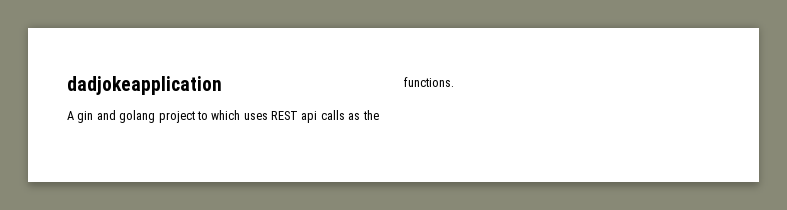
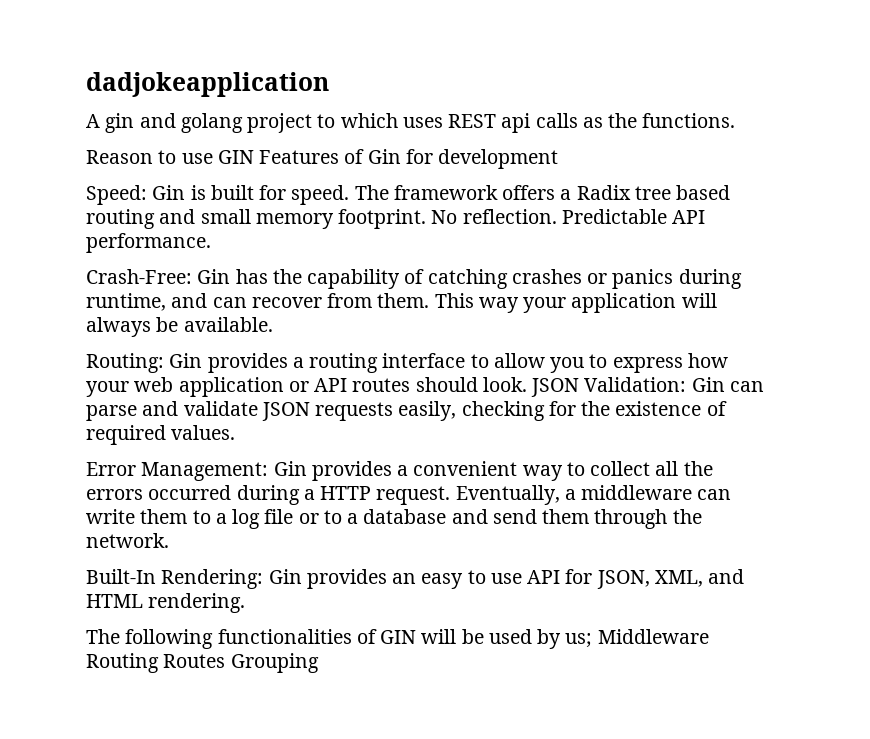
(454, 82) none -> [86,149,559,169] [86,185,731,205] [86,209,706,229] [86,233,211,253] [86,269,742,289] [86,293,717,313] [86,317,273,337] [86,353,728,373] [86,377,764,397] [86,401,727,421] [86,425,236,445] [86,461,713,481] [86,485,732,505] [86,509,702,529] [86,533,169,548] [86,569,745,589] [86,593,246,613] [86,629,709,649] [86,653,319,673] // Reason to use GIN Features of Gin for development // Speed: Gin is built for speed. The framework offers a Radix tree based routing and small memory footprint. No reflection. Predictable API performance. // Crash-Free: Gin has the capability of catching crashes or panics during runtime, and can recover from them. This way your application will always be available. // Routing: Gin provides a routing interface to allow you to express how your web application or API routes should look. JSON Validation: Gin can parse and validate JSON requests easily, checking for the existence of required values. // Error Management: Gin provides a convenient way to collect all the errors occurred during a HTTP request. Eventually, a middleware can write them to a log file or to a database and send them through the network. // Built-In Rendering: Gin provides an easy to use API for JSON, XML, and HTML rendering. // The following functionalities of GIN will be used by us; Middleware Routing Routes Grouping

